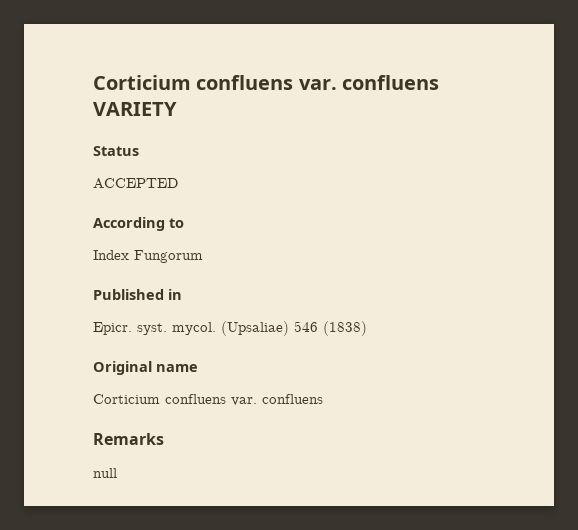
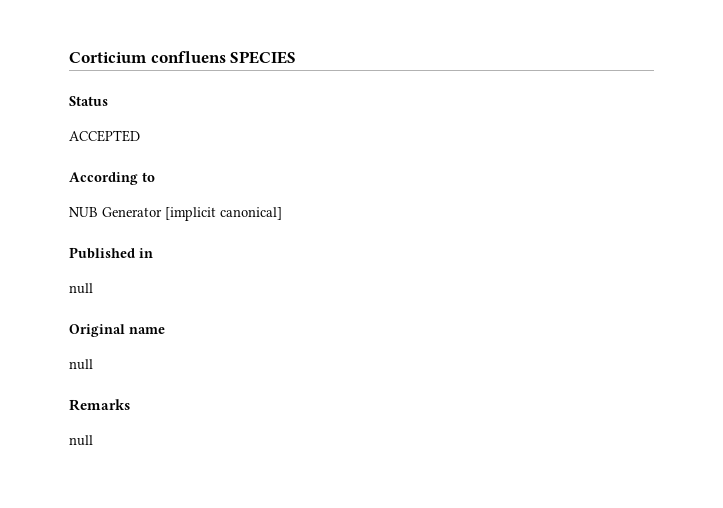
[93,75,440,90] [93,102,177,116] Corticium confluens var. confluens VARIETY -> [69,51,297,64] Corticium confluens SPECIES
[93,250,203,263] [93,289,182,300] [93,321,367,336] [93,361,198,375] [93,394,323,406] Index Fungorum // Published in // Epicr. syst. mycol. (Upsaliae) 546 (1838) // Original name // Corticium confluens var. confluens -> [69,207,282,221] [69,247,153,259] [69,283,93,294] [69,324,165,337] [69,359,93,370] NUB Generator [implicit canonical] // Published in // null // Original name // null

